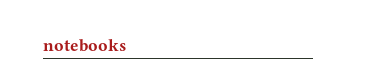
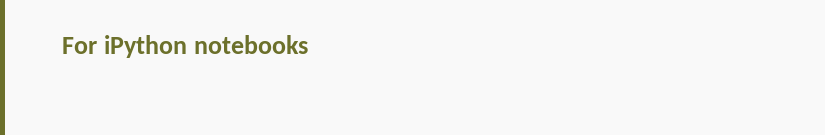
(43, 45) none -> [62,35,188,58] For iPython

